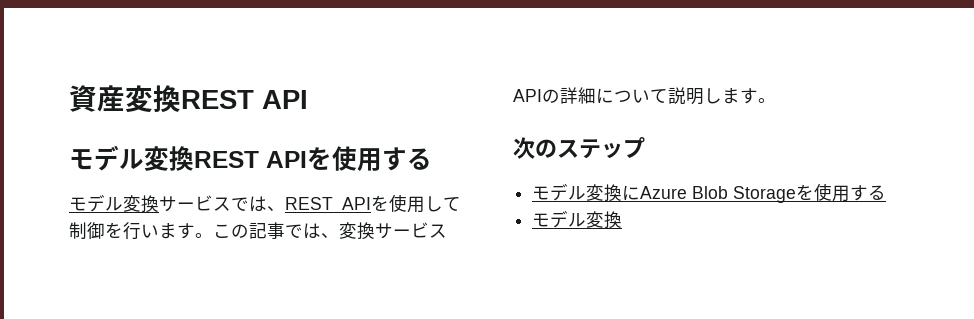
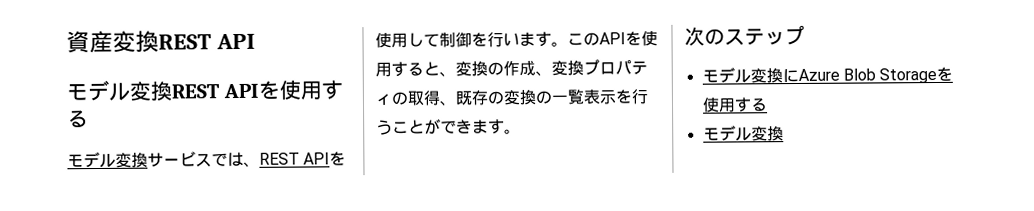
[249,222,447,240] [513,87,722,105] 記事では、変換サービスAPIの詳細について説明し -> [599,30,658,47] [375,59,648,78] [375,89,648,106] [376,118,473,136] APIを使用すると、変換の作成、変換プロパティの取得、既存の変換の一覧表示を行うことができ

